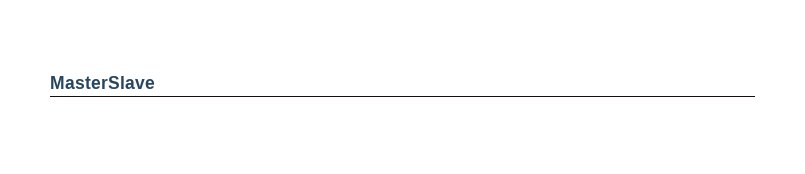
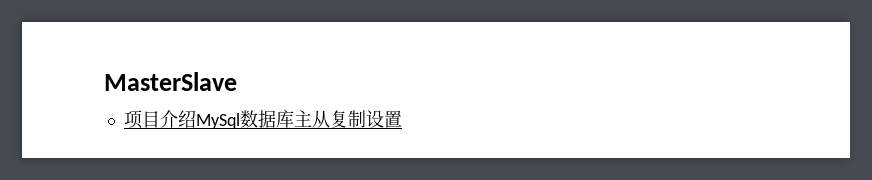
(155, 82) none -> [123,110,402,129] // 项目介绍MySql数据库主从复制设置

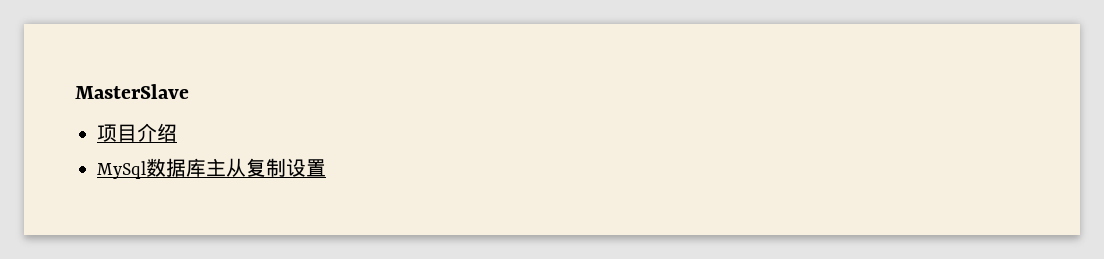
(196, 119) none -> (177, 132) //

